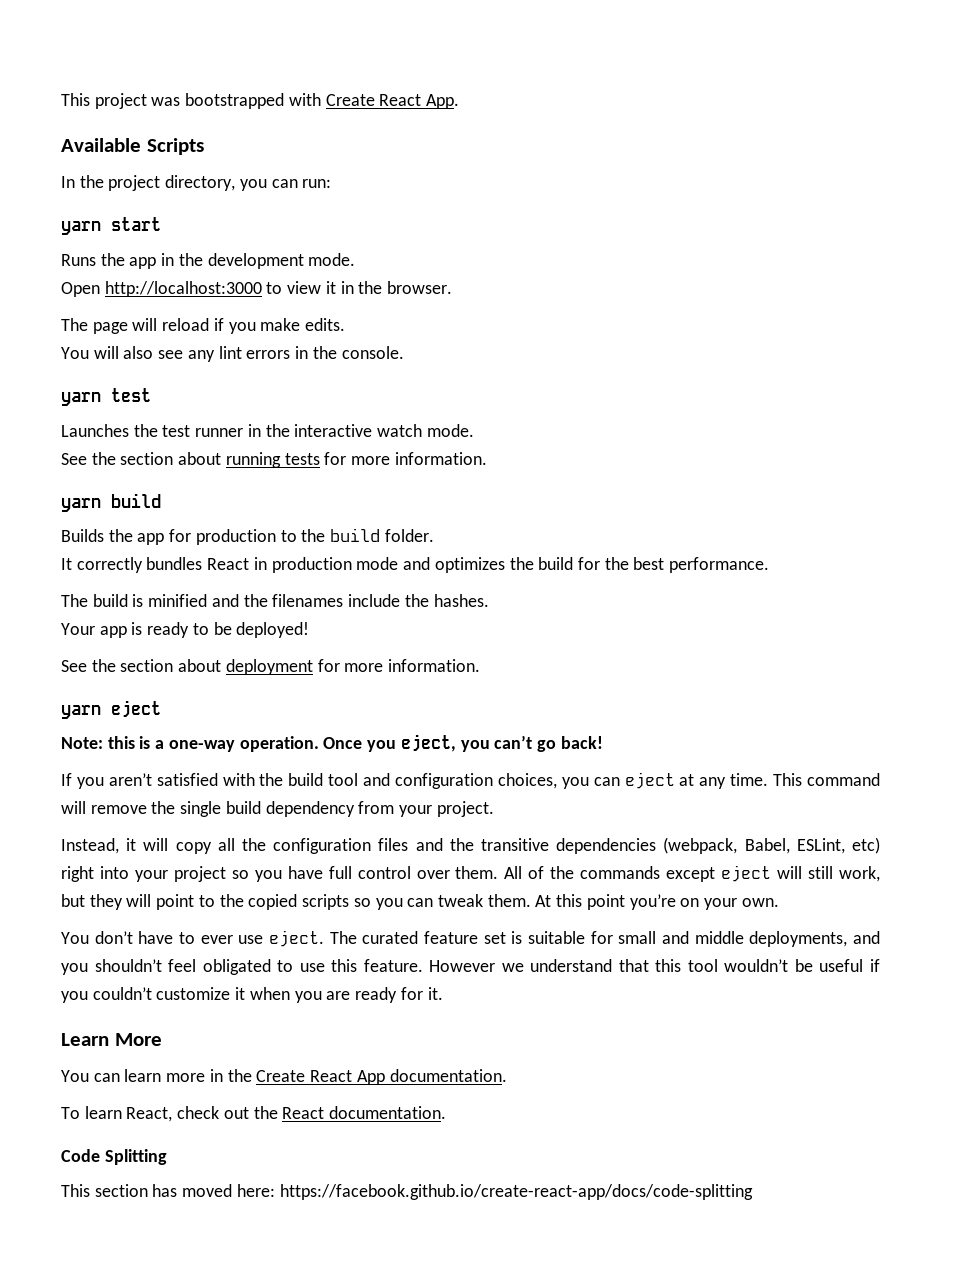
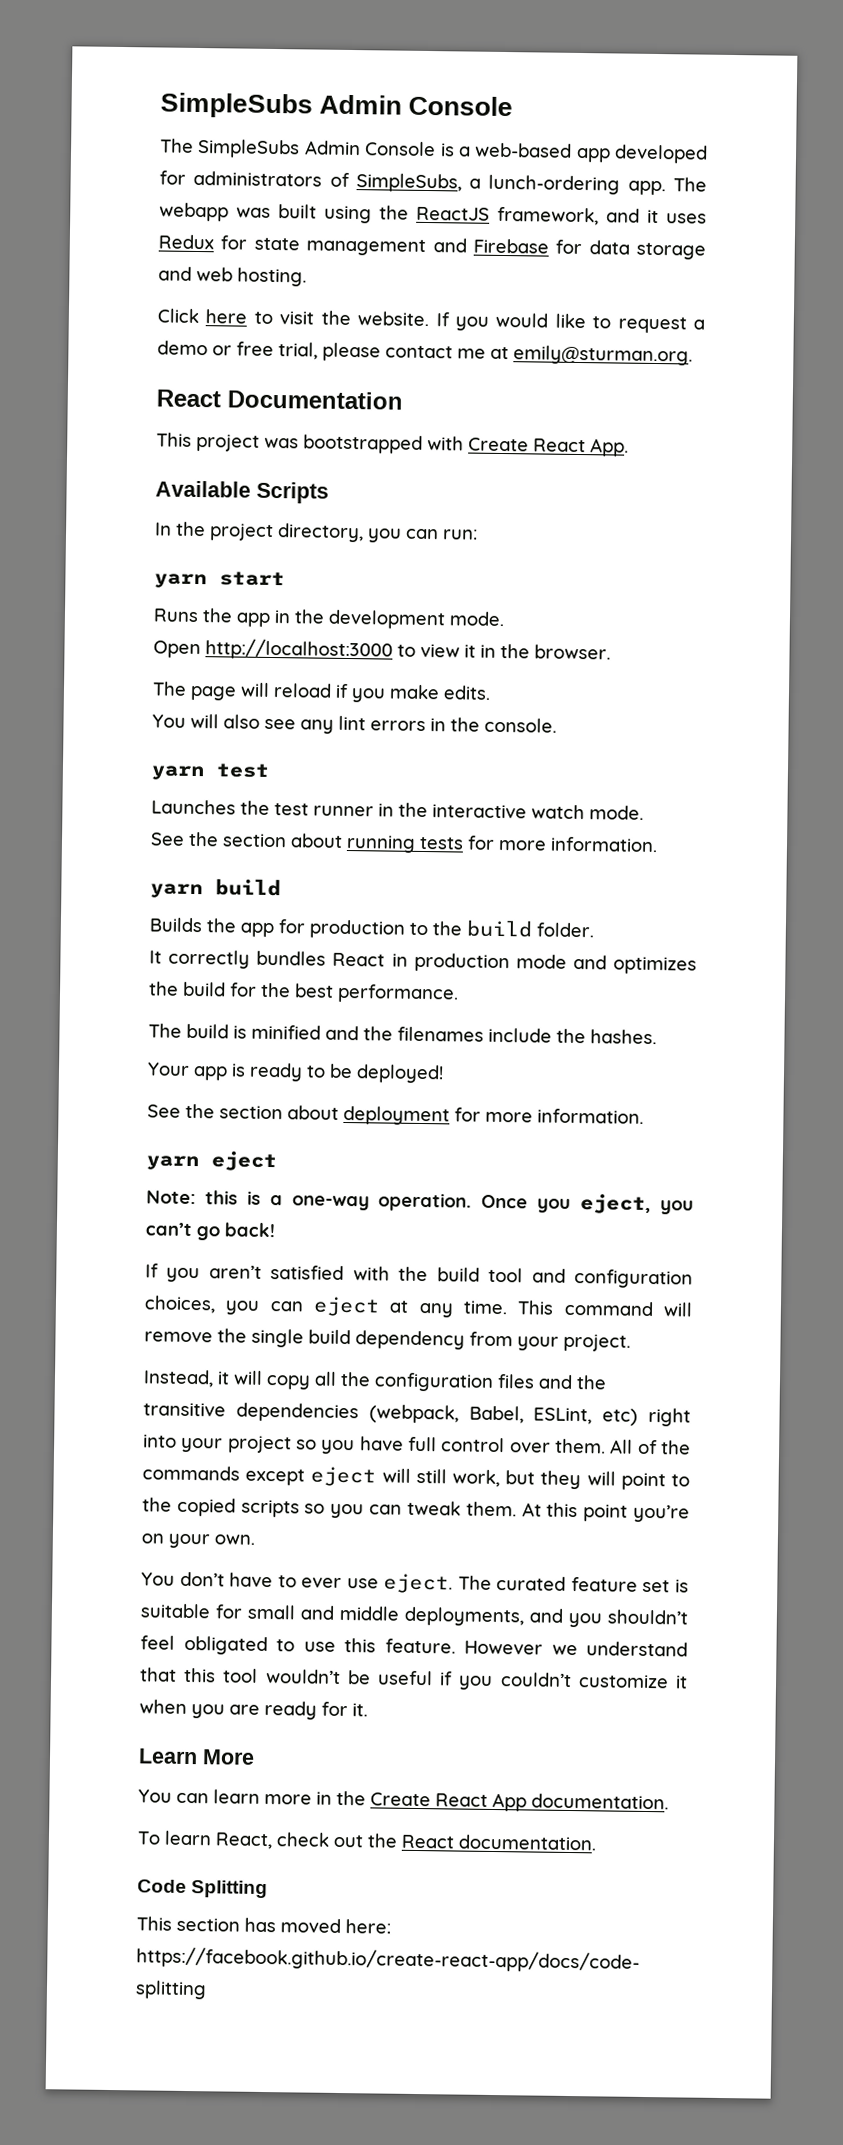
(61, 99) none -> [160,92,514,119] [160,138,708,164] [159,170,707,196] [159,202,707,226] [158,234,706,260] [158,266,307,287] [157,308,706,334] [157,340,693,366] [156,389,403,410] SimpleSubs Admin Console // The SimpleSubs Admin Console is a web-based app developed for administrators of SimpleSubs, a lunch-ordering app. The webapp was built using the ReactJS framework, and it uses Redux for state management and Firebase for data storage and web hosting. // Click here to visit the website. If you would like to request a demo or free trial, please contact me at emily@sturman.org. // React Documentation //

